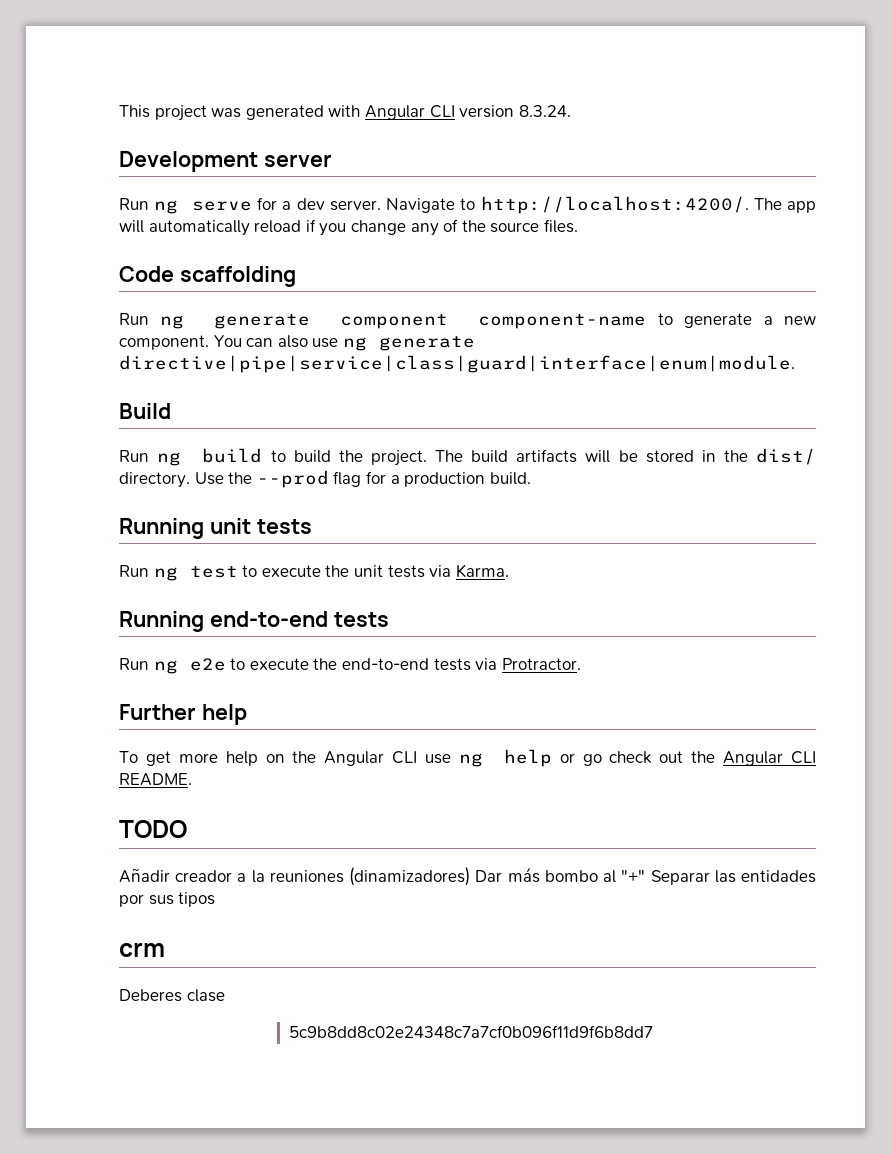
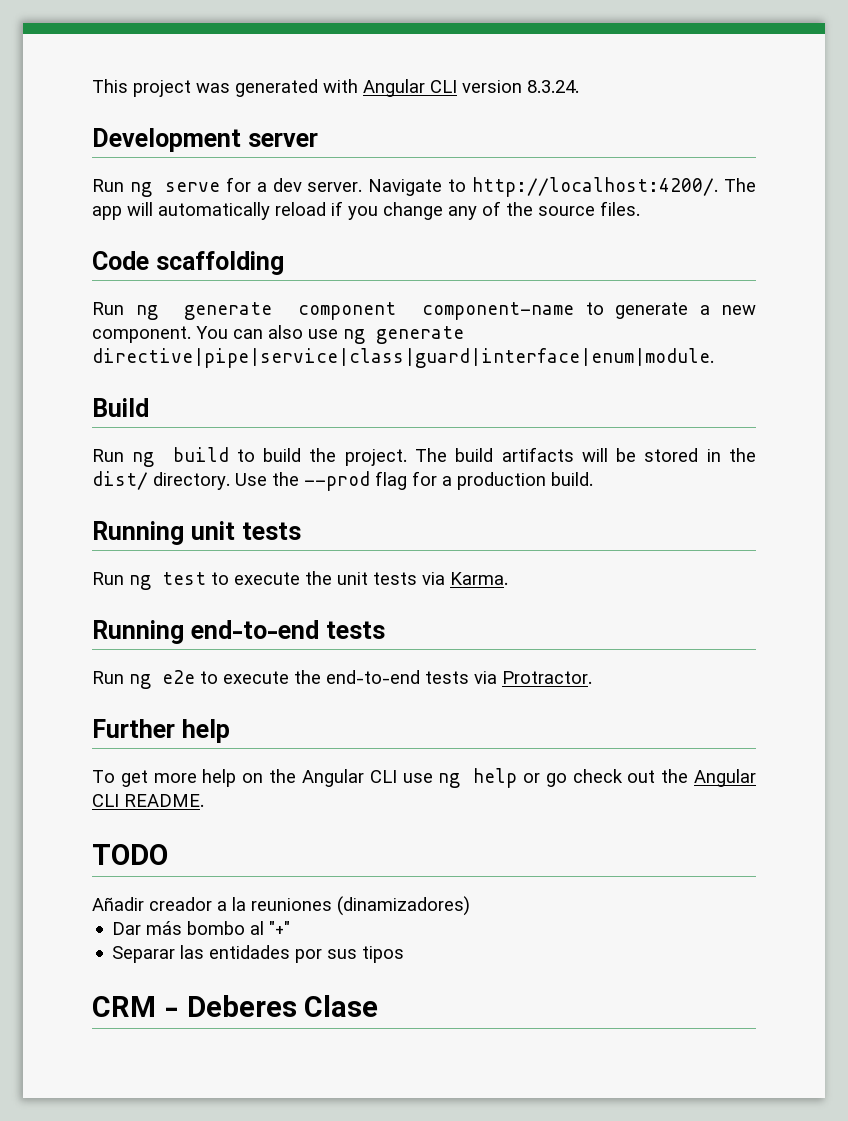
(471, 876) none -> (470, 906) //
(646, 876) none -> (291, 928) //
[119,942,165,957] [119,989,225,1002] [288,1025,653,1038] crm // Deberes clase // 5c9b8dd8c02e24348c7a7cf0b096f11d9f6b8dd7 -> [92,995,379,1017] CRM - Deberes Clase

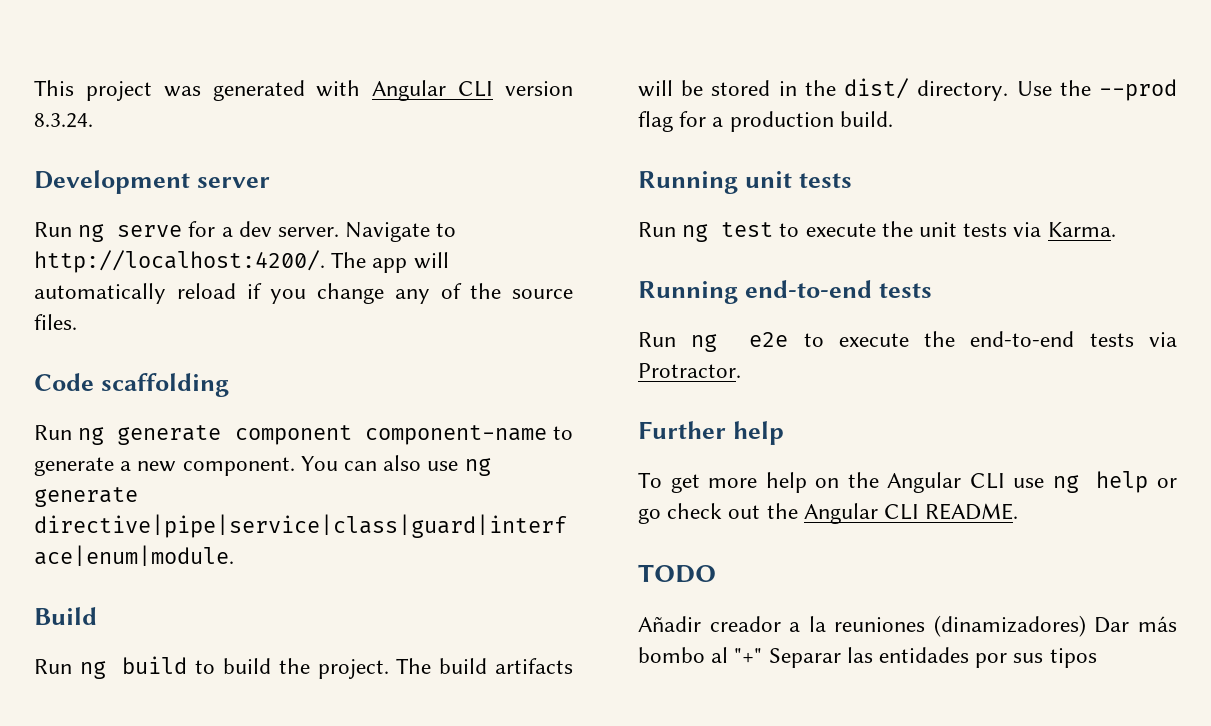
(470, 906) // -> (1086, 626) none
(291, 928) // -> (763, 655) none
[92,995,379,1017] // CRM - Deberes Clase -> (1097, 658) none

